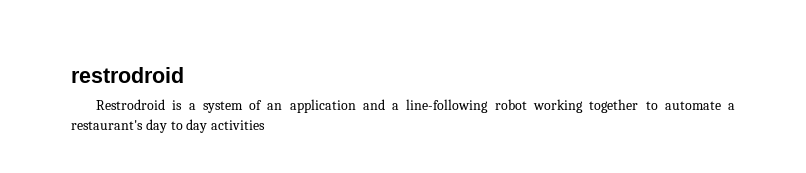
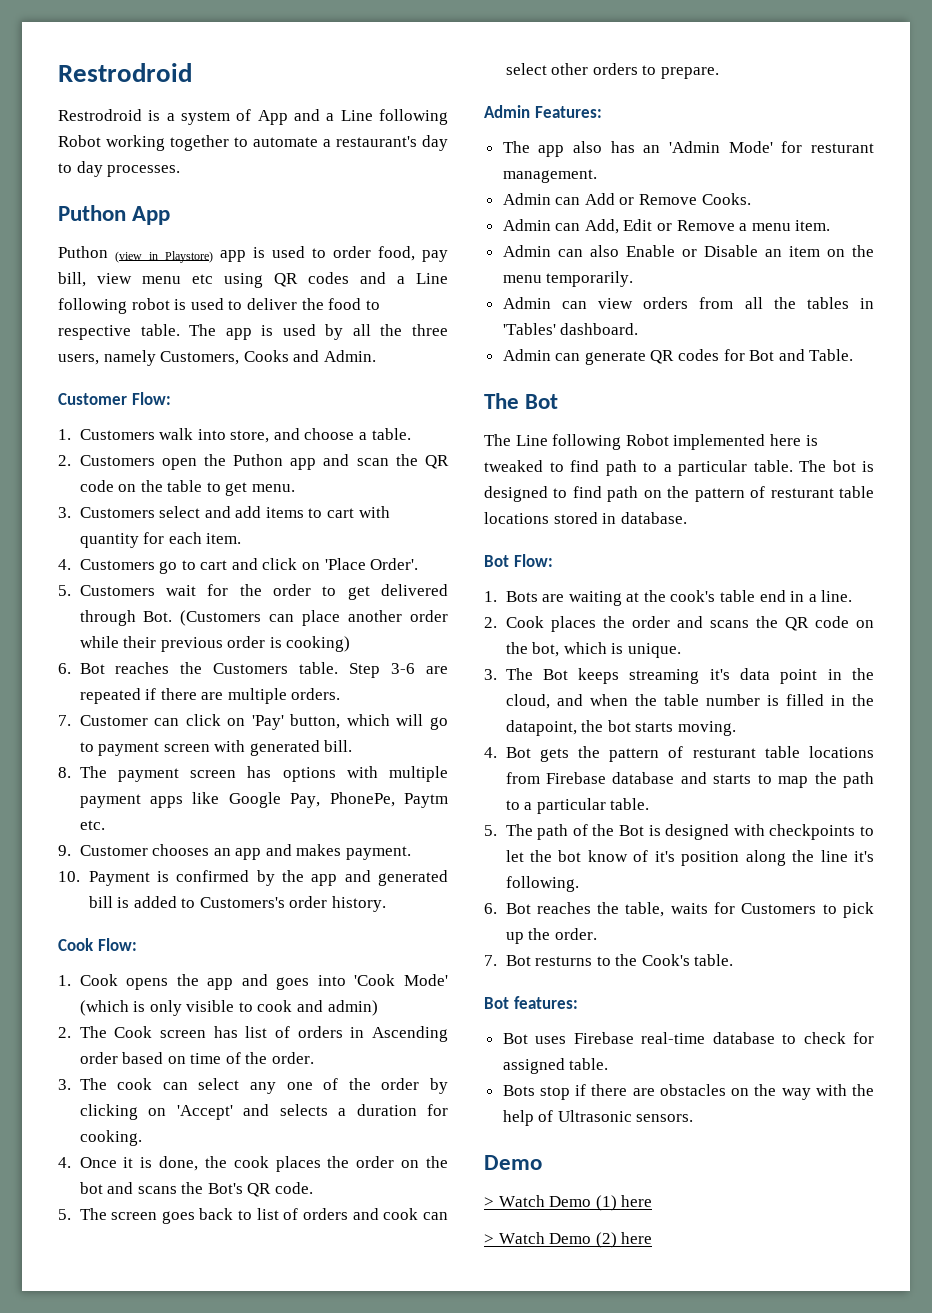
[71,67,184,83] restrodroid -> [58,63,192,82] Restrodroid
[267,99,527,113] an application and a line-following robot -> [257,109,448,125] [58,135,101,147] App and a Line following Robot
[211,120,266,130] activities -> [107,165,181,177] [58,205,171,225] [58,246,448,263] [58,272,448,288] [58,298,380,314] [58,324,448,340] [58,350,376,366] [58,392,171,405] [58,428,411,443] [58,454,449,470] [79,480,296,496] [58,506,390,518] [79,532,242,548] [58,558,419,574] [58,584,448,600] [79,610,448,626] [79,636,351,652] [58,662,448,678] [79,688,341,704] [58,714,448,730] [79,740,353,756] [58,766,448,782] [79,792,448,808] [79,820,105,830] [58,844,412,860] [58,870,448,886] [88,896,387,912] [58,938,137,951] [58,974,448,990] [79,1000,378,1016] [58,1026,448,1042] [79,1052,315,1064] [58,1078,448,1094] [79,1104,448,1120] [79,1130,142,1146] [58,1156,449,1172] [79,1182,314,1197] [58,1208,448,1224] [505,63,719,79] [484,105,602,118] [502,141,874,157] [502,169,597,183] [502,193,751,205] [502,219,831,234] [502,245,875,257] [502,271,634,287] [502,297,874,309] [502,323,639,335] [502,349,854,365] [484,393,559,409] [484,434,818,450] [484,460,874,476] [484,486,874,502] [484,512,687,524] [484,554,553,567] [484,590,853,606] [484,616,874,632] [505,642,681,658] [484,668,874,684] [505,694,874,709] [505,720,736,736] [484,746,874,762] [505,772,874,788] [505,798,650,814] [484,824,874,840] [505,850,874,866] [505,876,579,892] [484,902,874,918] [505,928,597,944] [484,954,734,966] [484,996,578,1009] [502,1032,874,1044] [502,1058,609,1074] [502,1084,874,1100] [502,1110,694,1126] [484,1155,542,1170] [484,1195,653,1211] [484,1232,653,1248] processes. // Puthon App // Puthon (view in Playstore) app is used to order food, pay bill, view menu etc using QR codes and a Line following robot is used to deliver the food to respective table. The app is used by all the three users, namely Customers, Cooks and Admin. // Customer Flow: // 1. Customers walk into store, and choose a table. // 2. Customers open the Puthon app and scan the QR code on the table to get menu. // 3. Customers select and add items to cart with quantity for each item. // 4. Customers go to cart and click on 'Place Order'. // 5. Customers wait for the order to get delivered through Bot. (Customers can place another order while their previous order is cooking) // 6. Bot reaches the Customers table. Step 3-6 are repeated if there are multiple orders. // 7. Customer can click on 'Pay' button, which will go to payment screen with generated bill. // 8. The payment screen has options with multiple payment apps like Google Pay, PhonePe, Paytm etc. // 9. Customer chooses an app and makes payment. // 10. Payment is confirmed by the app and generated bill is added to Customers's order history. // Cook Flow: // 1. Cook opens the app and goes into 'Cook Mode' (which is only visible to cook and admin) // 2. The Cook screen has list of orders in Ascending order based on time of the order. // 3. The cook can select any one of the order by clicking on 'Accept' and selects a duration for cooking. // 4. Once it is done, the cook places the order on the bot and scans the Bot's QR code. // 5. The screen goes back to list of orders and cook can select other orders to prepare. // Admin Features: // The app also has an 'Admin Mode' for resturant management. // Admin can Add or Remove Cooks. // Admin can Add, Edit or Remove a menu item. // Admin can also Enable or Disable an item on the menu temporarily. // Admin can view orders from all the tables in 'Tables' dashboard. // Admin can generate QR codes for Bot and Table. // The Bot // The Line following Robot implemented here is tweaked to find path to a particular table. The bot is designed to find path on the pattern of resturant table locations stored in database. // Bot Flow: // 1. Bots are waiting at the cook's table end in a line. // 2. Cook places the order and scans the QR code on the bot, which is unique. // 3. The Bot keeps streaming it's data point in the cloud, and when the table number is filled in the datapoint, the bot starts moving. // 4. Bot gets the pattern of resturant table locations from Firebase database and starts to map the path to a particular table. // 5. The path of the Bot is designed with checkpoints to let the bot know of it's position along the line it's following. // 6. Bot reaches the table, waits for Customers to pick up the order. // 7. Bot resturns to the Cook's table. // Bot features: // Bot uses Firebase real-time database to check for assigned table. // Bots stop if there are obstacles on the way with the help of Ultrasonic sensors. // Demo // > Watch Demo (1) here // > Watch Demo (2) here

